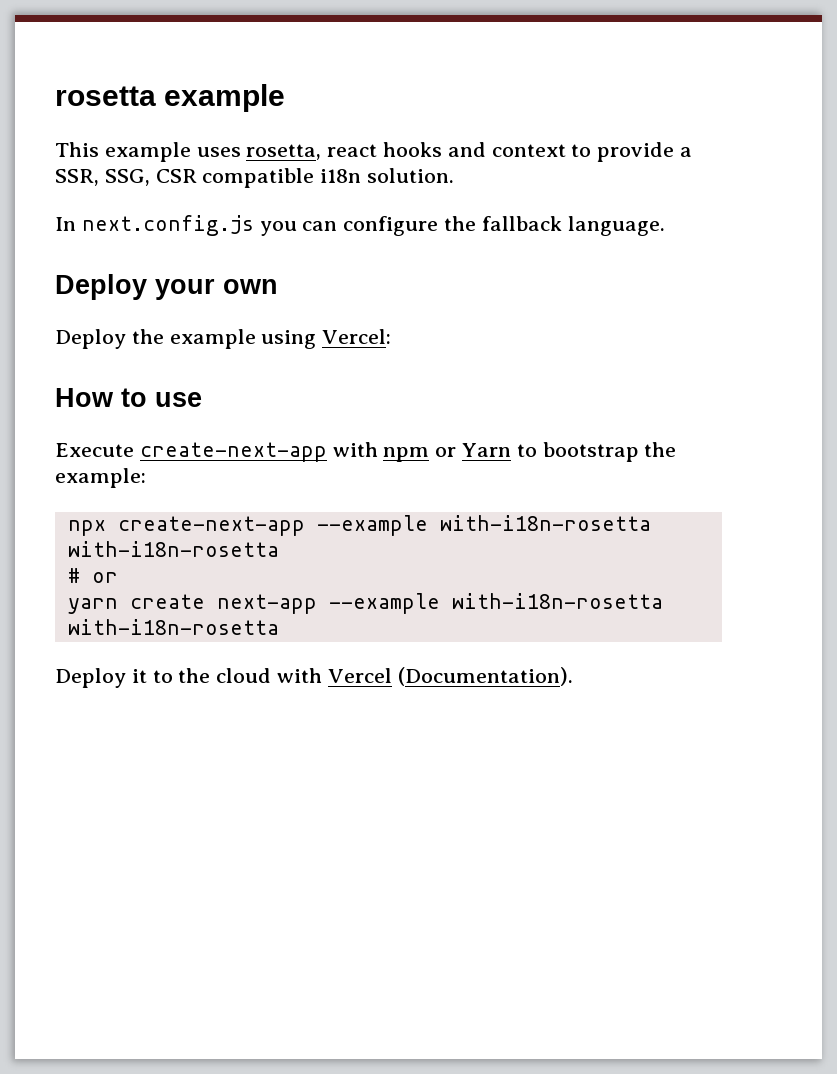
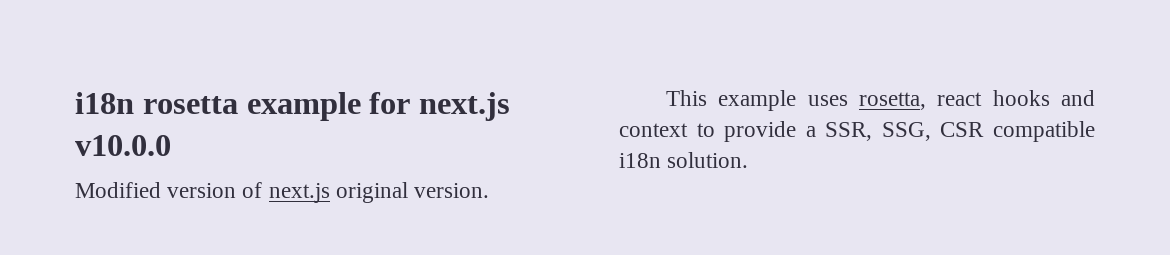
(55, 96) none -> [75,92,134,114] i18n
(286, 98) none -> [369,92,511,121] [75,135,171,156] [75,182,490,203] for next.js v10.0.0 // Modified version of next.js original version.
[55,215,665,236] [55,274,278,300] [55,329,392,349] [55,388,202,407] [55,442,677,462] [55,468,146,488] [67,515,651,536] [67,541,279,557] [67,568,118,583] [67,593,663,614] [67,619,279,635] [55,667,573,688] // In next.config.js you can configure the fallback language. // Deploy your own // Deploy the example using Vercel: // How to use // Execute create-next-app with npm or Yarn to bootstrap the example: // npx create-next-app --example with-i18n-rosetta with-i18n-rosetta // # or // yarn create next-app --example with-i18n-rosetta with-i18n-rosetta // Deploy it to the cloud with Vercel (Documentation). -> (749, 160) none

